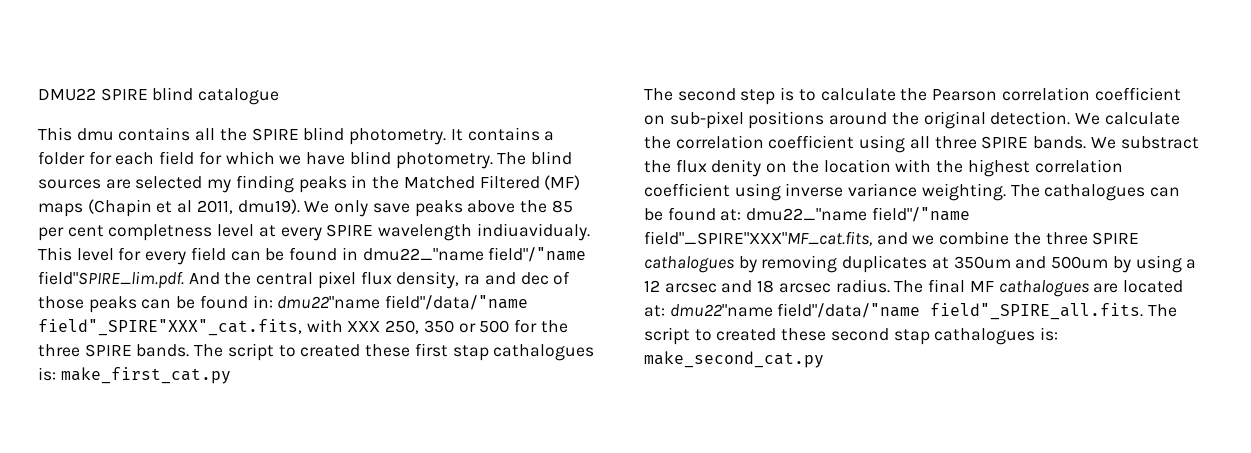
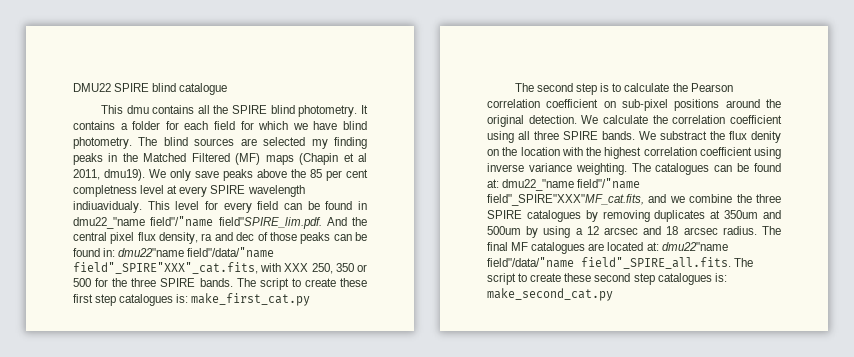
[300,344,361,357] created -> [304,278,336,287] create
[452,344,595,361] stap cathalogues -> [95,294,174,306] step catalogues
[1044,184,1146,201] cathalogues -> [655,163,710,175] catalogues
[644,256,734,273] cathalogues -> [526,210,581,222] catalogues
[998,280,1089,297] cathalogues -> [531,242,586,254] catalogues
[716,328,777,341] created -> [530,273,562,282] create
[893,328,1036,345] stap cathalogues -> [633,273,712,285] step catalogues

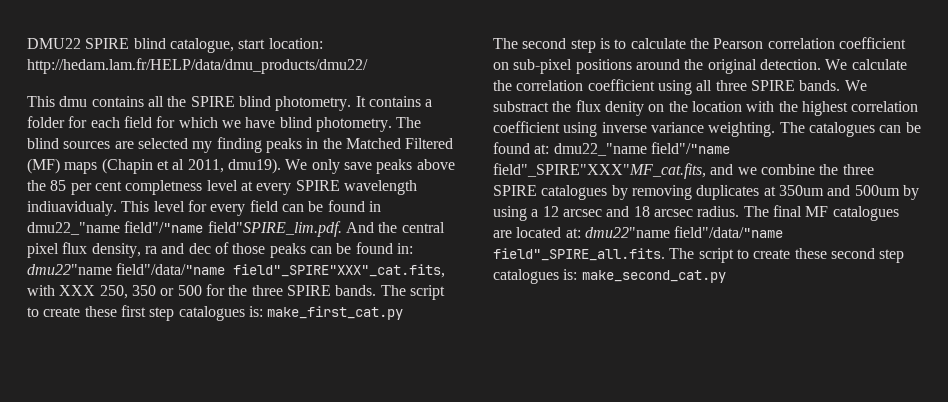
[179,83,228,95] catalogue -> [169,38,323,53] [27,58,368,74] catalogue, start location: http://hedam.lam.fr/HELP/data/dmu_products/dmu22/

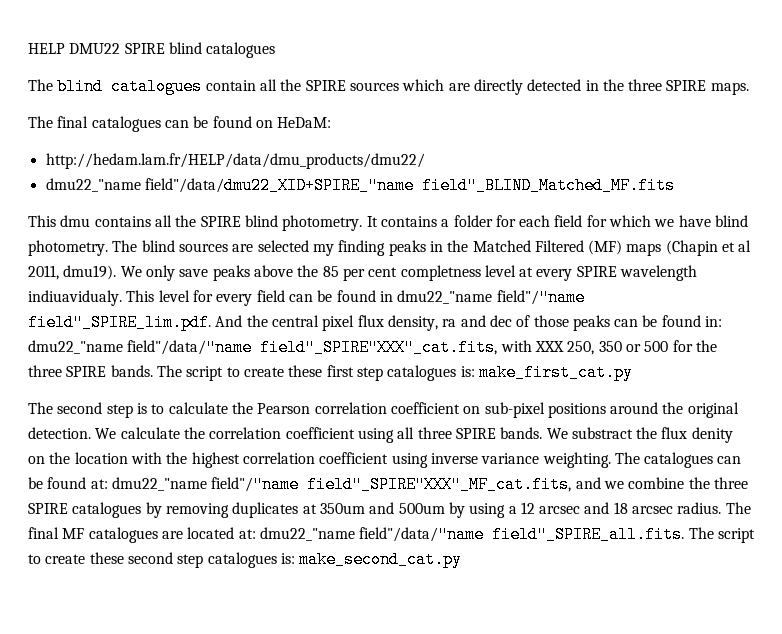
(27, 43) none -> [28,43,65,54] HELP
[169,38,323,53] [27,58,368,74] catalogue, start location: http://hedam.lam.fr/HELP/data/dmu_products/dmu22/ -> [206,42,276,58] [28,78,749,95] [28,116,332,132] [45,153,425,169] [45,177,675,194] catalogues // The blind catalogues contain all the SPIRE sources which are directly detected in the three SPIRE maps. // The final catalogues can be found on HeDaM: // http://hedam.lam.fr/HELP/data/dmu_products/dmu22/ // dmu22_"name field"/data/dmu22_XID+SPIRE_"name field"_BLIND_Matched_MF.fits
[207,221,342,237] field"SPIRE_lim.pdf. -> [28,314,211,331] field"_SPIRE_lim.pdf.
[27,264,112,275] dmu22"name -> [28,340,123,354] dmu22_"name
[493,163,706,179] field"_SPIRE"XXX"MF_cat.fits, -> [307,476,572,493] field"_SPIRE"XXX"_MF_cat.fits,
[584,227,670,238] dmu22"name -> [259,527,355,541] dmu22_"name

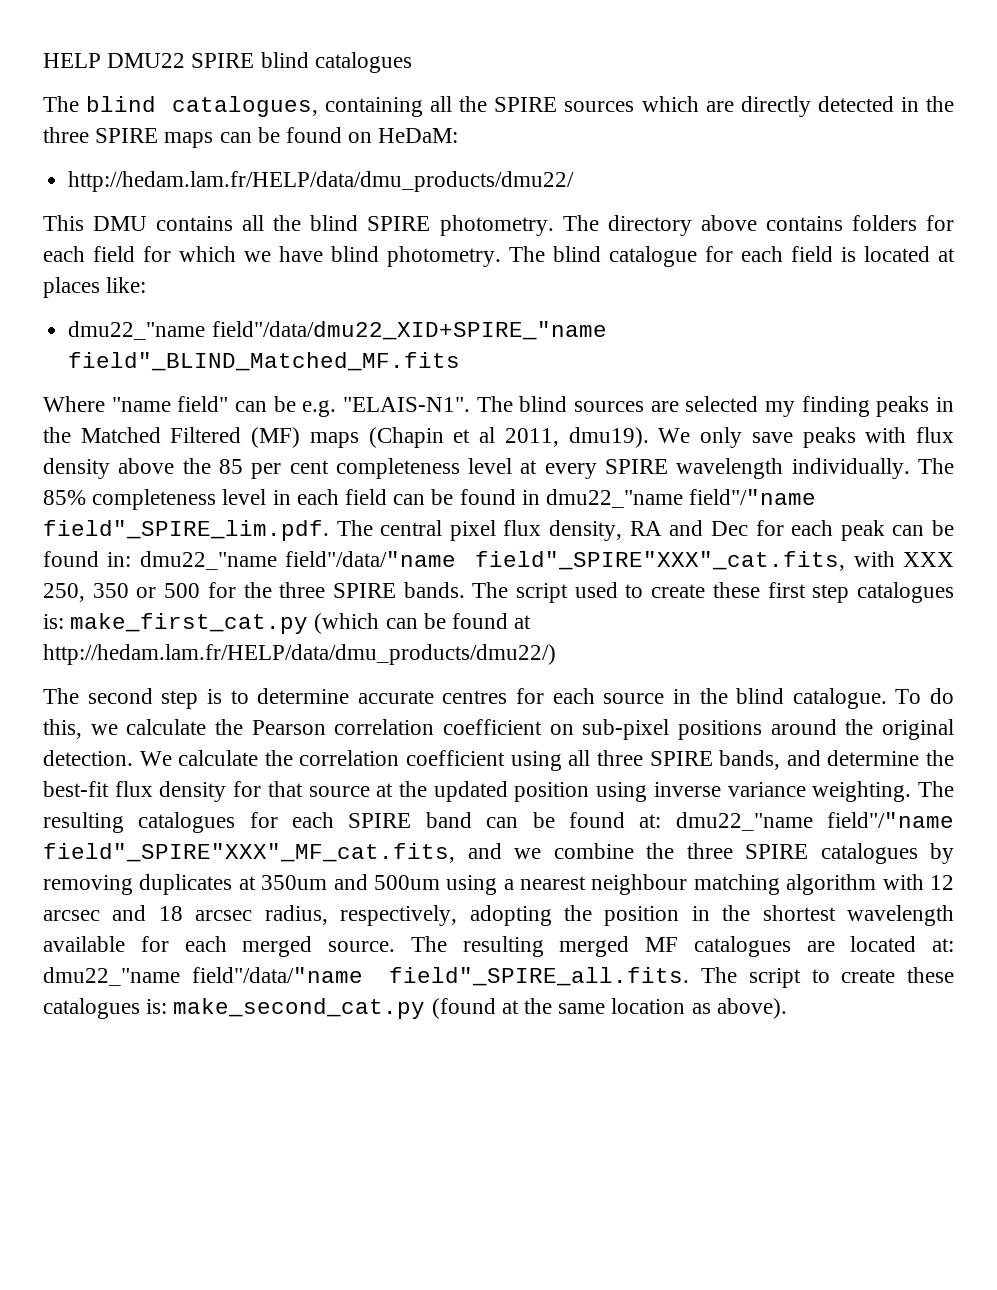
[111,78,256,95] catalogues contain -> [172,96,424,117] catalogues, containing
[710,82,749,95] [28,116,161,132] maps. // The final catalogues -> [164,132,214,148] maps
[45,177,675,194] [28,215,91,227] // dmu22_"name field"/data/dmu22_XID+SPIRE_"name field"_BLIND_Matched_MF.fits // This dmu -> [43,215,148,231] // This DMU
[200,215,493,231] SPIRE blind photometry. It contains a folder -> [310,215,917,236] blind SPIRE photometry. The directory above contains folders
(175, 246) none -> [609,246,955,267] [43,277,147,298] [68,321,607,340] [68,352,461,371] [43,396,568,417] catalogue for each field is located at places like: // dmu22_"name field"/data/dmu22_XID+SPIRE_"name field"_BLIND_Matched_MF.fits // Where "name field" can be e.g. "ELAIS-N1". The blind
(250, 273) none -> [865,427,955,443] [43,458,110,479] with flux density
[400,265,481,281] completness -> [335,458,460,479] completeness
[28,290,253,306] indiuavidualy. This level for every -> [791,458,954,479] [43,489,339,510] individually. The 85% completeness level in each
[215,315,268,327] And the -> [336,520,373,536] The
[442,315,610,331] ra and dec of those peaks -> [629,520,885,541] RA and Dec for each peak
(224, 373) none -> [574,582,618,598] used
(633, 372) none -> [314,613,532,634] [43,644,556,665] (which can be found at http://hedam.lam.fr/HELP/data/dmu_products/dmu22/)
(165, 409) none -> [257,688,954,709] [43,719,118,739] determine accurate centres for each source in the blind catalogue. To do this, we
[500,427,733,443] [28,452,389,468] bands. We substract the flux denity on the location with the highest correlation coefficient -> [719,750,955,770] [43,781,590,802] bands, and determine the best-fit flux density for that source at the updated position
[644,452,714,468] catalogues -> [43,812,472,833] resulting catalogues for each SPIRE band
[448,502,465,518] by -> (440, 882) none
(517, 510) none -> [520,874,924,895] nearest neighbour matching algorithm with
[677,502,751,514] [28,527,59,539] radius. The final -> [264,905,954,926] [43,936,630,957] radius, respectively, adopting the position in the shortest wavelength available for each merged source. The resulting merged
[127,552,204,568] second step -> (955, 975) none
(463, 559) none -> [431,998,787,1019] (found at the same location as above).

